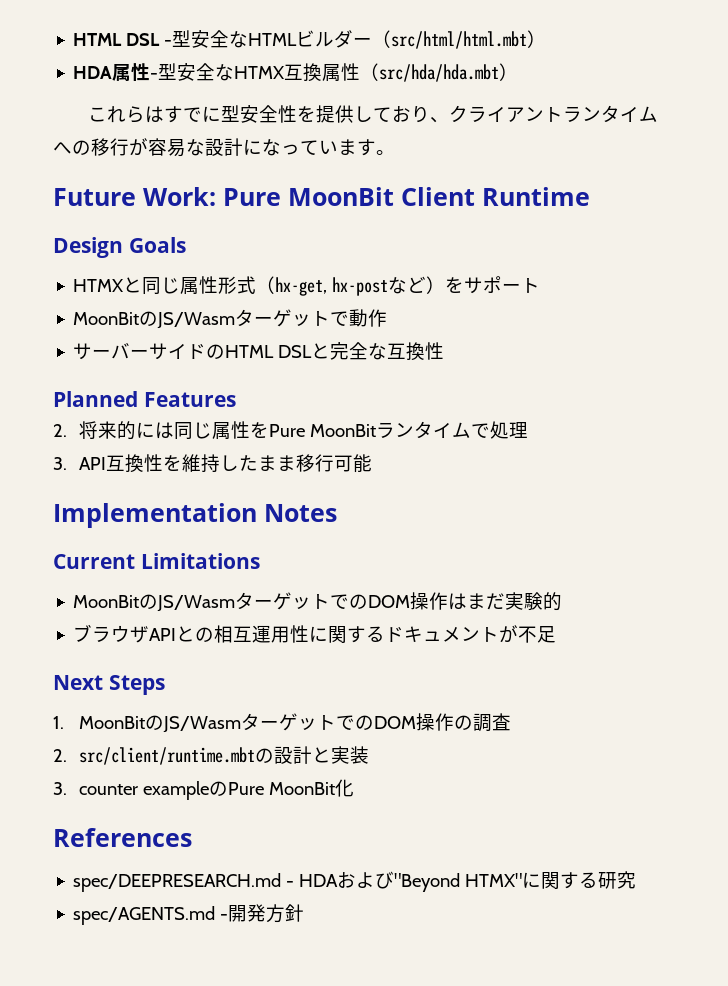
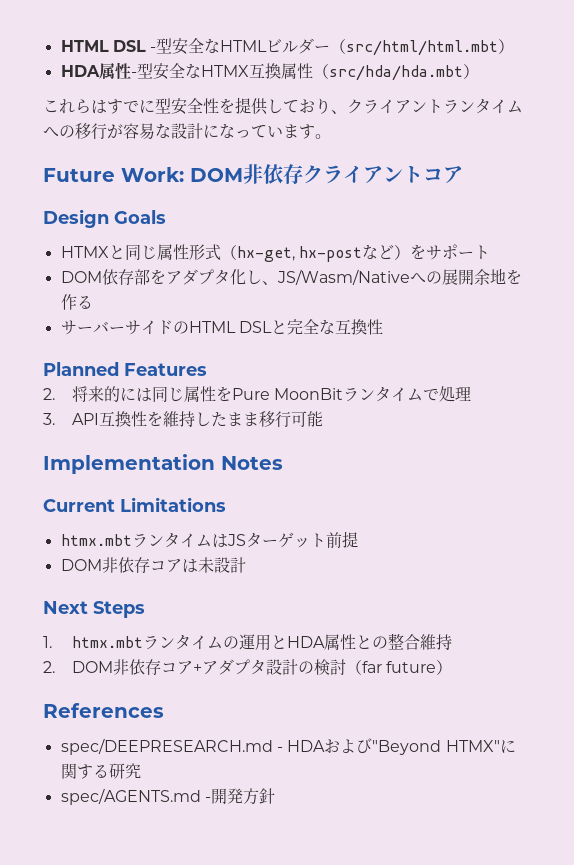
[223,187,590,206] Pure MoonBit Client Runtime -> [190,164,463,184] DOM非依存クライアントコア
[73,309,388,329] MoonBitのJS/Wasmターゲットで動作 -> [60,268,522,285] [60,294,93,310] DOM依存部をアダプタ化し、JS/Wasm/Nativeへの展開余地を作る
[73,592,563,612] [73,624,557,643] [53,675,165,695] [53,713,511,733] [53,746,369,765] [53,779,354,800] MoonBitのJS/WasmターゲットでのDOM操作はまだ実験的 // ブラウザAPIとの相互運用性に関するドキュメントが不足 // Next Steps // 1. MoonBitのJS/WasmターゲットでのDOM操作の調査 // 2. src/client/runtime.mbtの設計と実装 // 3. counter exampleのPure MoonBit化 -> [60,531,358,548] [60,557,246,573] [43,601,145,618] [43,633,452,651] [43,659,453,675] htmx.mbtランタイムはJSターゲット前提 // DOM非依存コアは未設計 // Next Steps // 1. htmx.mbtランタイムの運用とHDA属性との整合維持 // 2. DOM非依存コア+アダプタ設計の検討（far future）

